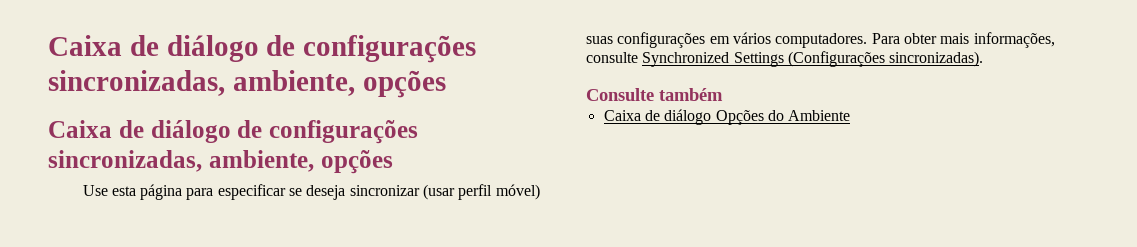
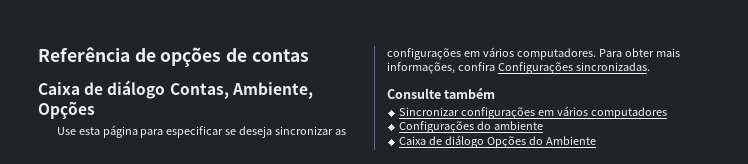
[48,35,477,63] [48,70,446,98] [48,120,418,144] [48,150,393,174] Caixa de diálogo de configurações sincronizadas, ambiente, opções // Caixa de diálogo de configurações sincronizadas, ambiente, opções -> [38,47,309,67] [38,80,313,99] [38,101,95,119] Referência de opções de contas // Caixa de diálogo Contas, Ambiente, Opções
[423,184,540,200] [586,36,613,44] (usar perfil móvel) suas -> [335,129,347,135] as
[586,51,984,67] [586,88,723,101] consulte Synchronized Settings (Configurações sincronizadas). // Consulte também -> [457,62,650,74] [387,87,496,99] [399,106,667,119] [399,121,544,133] confira Configurações sincronizadas. // Consulte também // Sincronizar configurações em vários computadores // Configurações do ambiente

